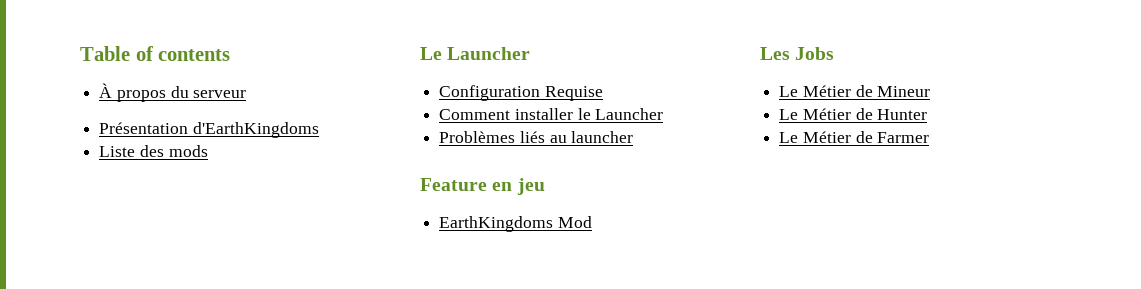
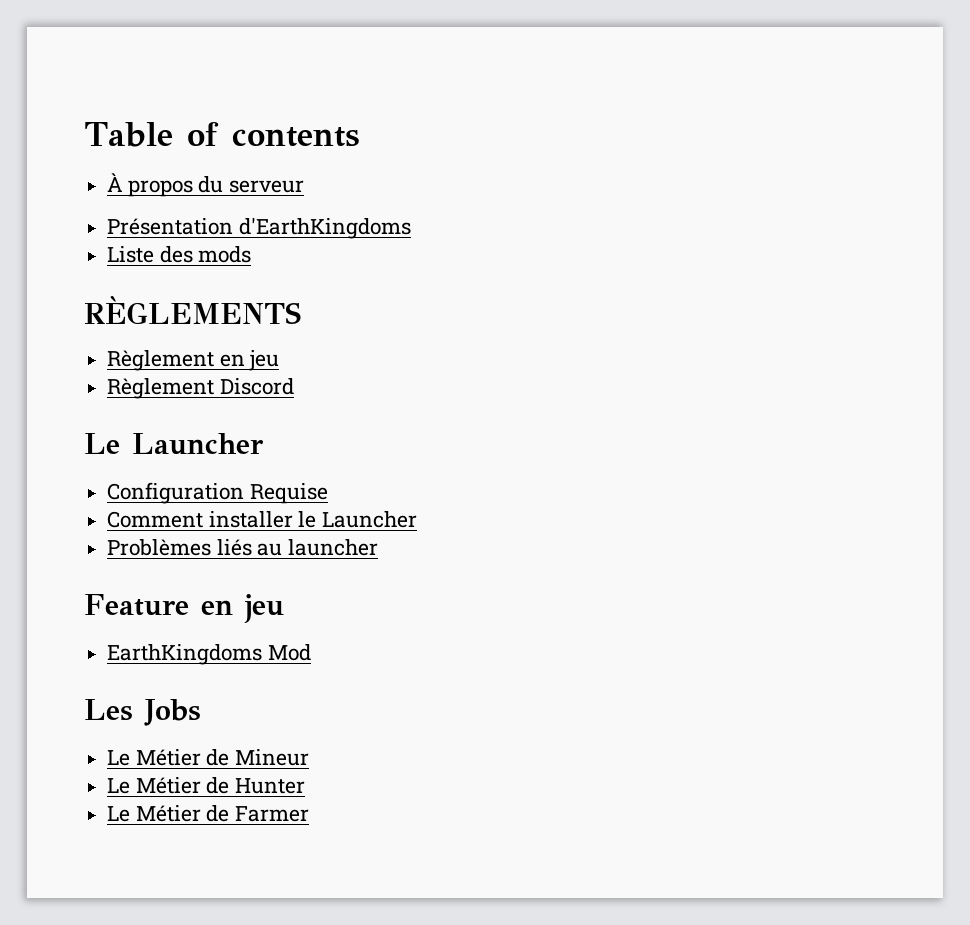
(208, 151) none -> [84,296,301,324] [107,350,280,371] [107,378,294,399] // RÈGLEMENTS // Règlement en jeu // Règlement Discord

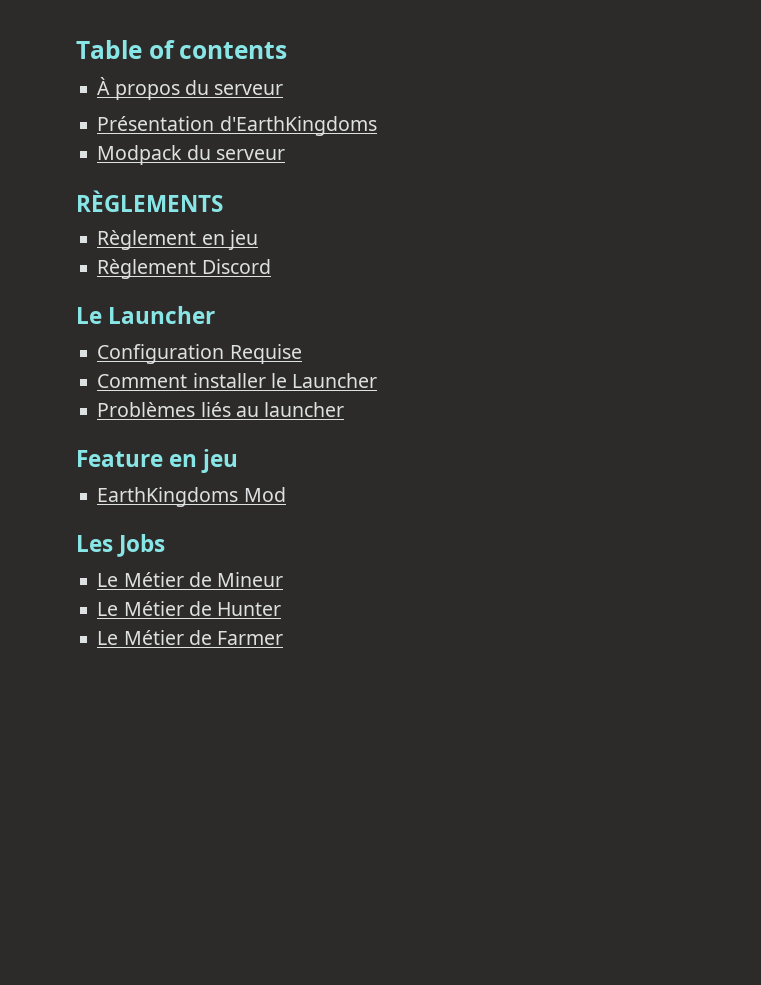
[107,246,252,263] Liste des mods -> [97,145,285,165] Modpack du serveur

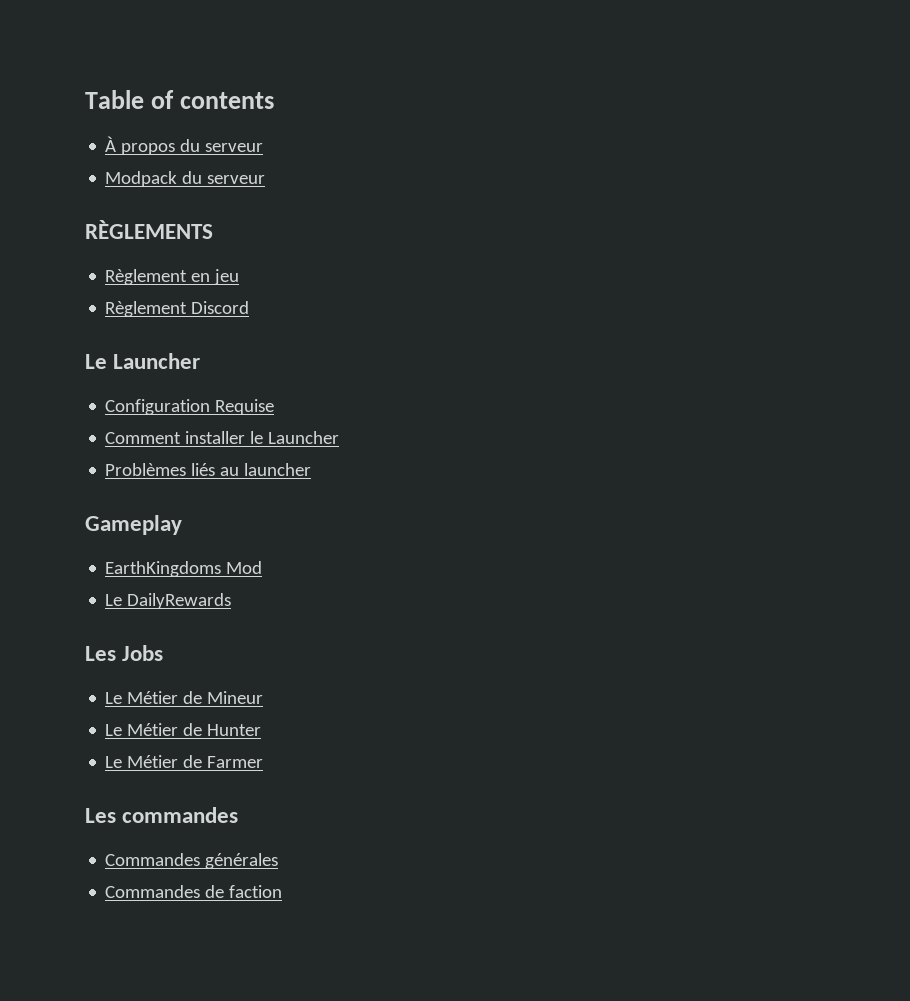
[97,116,377,136] // Présentation d'EarthKingdoms -> (264, 147) none
[76,449,239,473] Feature en jeu -> [85,515,182,535] Gameplay
(286, 494) none -> [105,593,232,609] // Le DailyRewards
(284, 638) none -> [85,807,239,823] [105,853,279,869] [105,885,283,898] // Les commandes // Commandes générales // Commandes de faction

